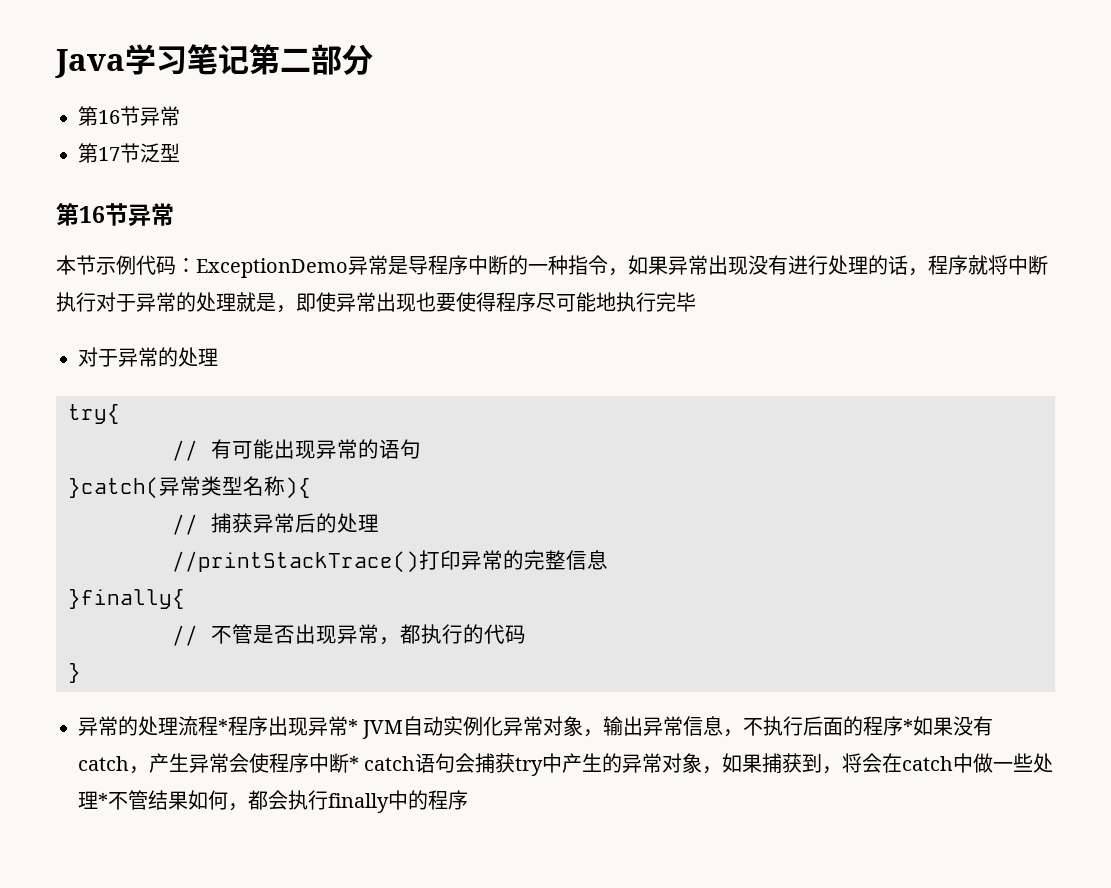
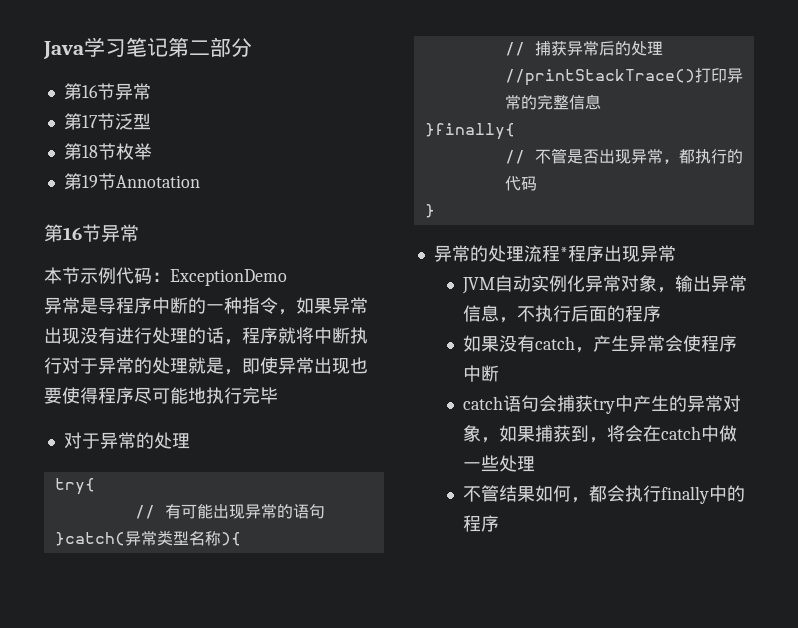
(180, 152) none -> [63,143,152,160] [63,173,200,190] // 第18节枚举 // 第19节Annotation
(348, 268) none -> (287, 277) //
[348,719,358,734] * -> (676, 253) //
[903,719,914,734] * -> (662, 313) //
[349,756,359,771] * -> (500, 373) //
[98,793,108,808] * -> (536, 464) //

